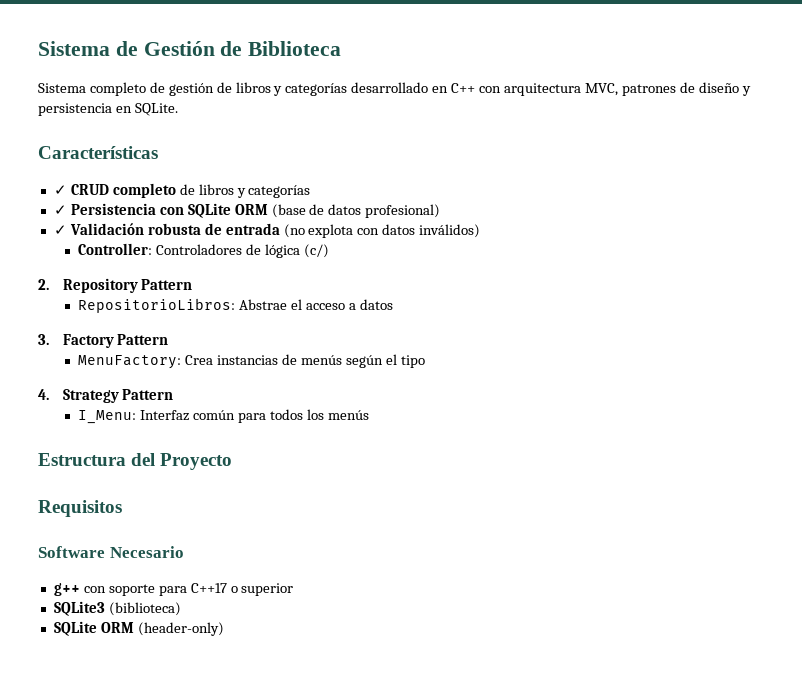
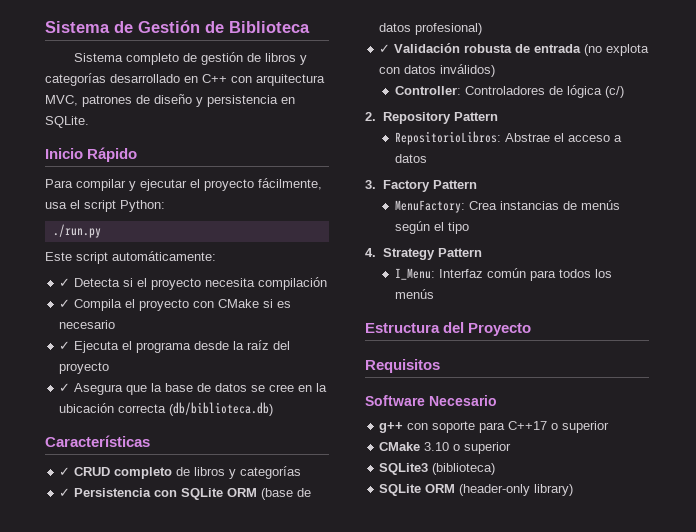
(178, 109) none -> [45,147,138,162] [45,178,322,191] [45,200,165,212] [52,224,101,238] [45,251,216,264] [59,277,328,290] [59,299,292,311] [59,320,116,329] [59,340,291,353] [59,362,110,374] [59,383,328,395] [59,402,274,416] // Inicio Rápido // Para compilar y ejecutar el proyecto fácilmente, usa el script Python: // ./run.py // Este script automáticamente: // ✓ Detecta si el proyecto necesita compilación // ✓ Compila el proyecto con CMake si es necesario // ✓ Ejecuta el programa desde la raíz del proyecto // ✓ Asegura que la base de datos se cree en la ubicación correcta (db/biblioteca.db)
(294, 589) none -> [379,442,512,454] // CMake 3.10 o superior
[137,622,224,636] (header-only) -> [459,484,574,496] (header-only library)

